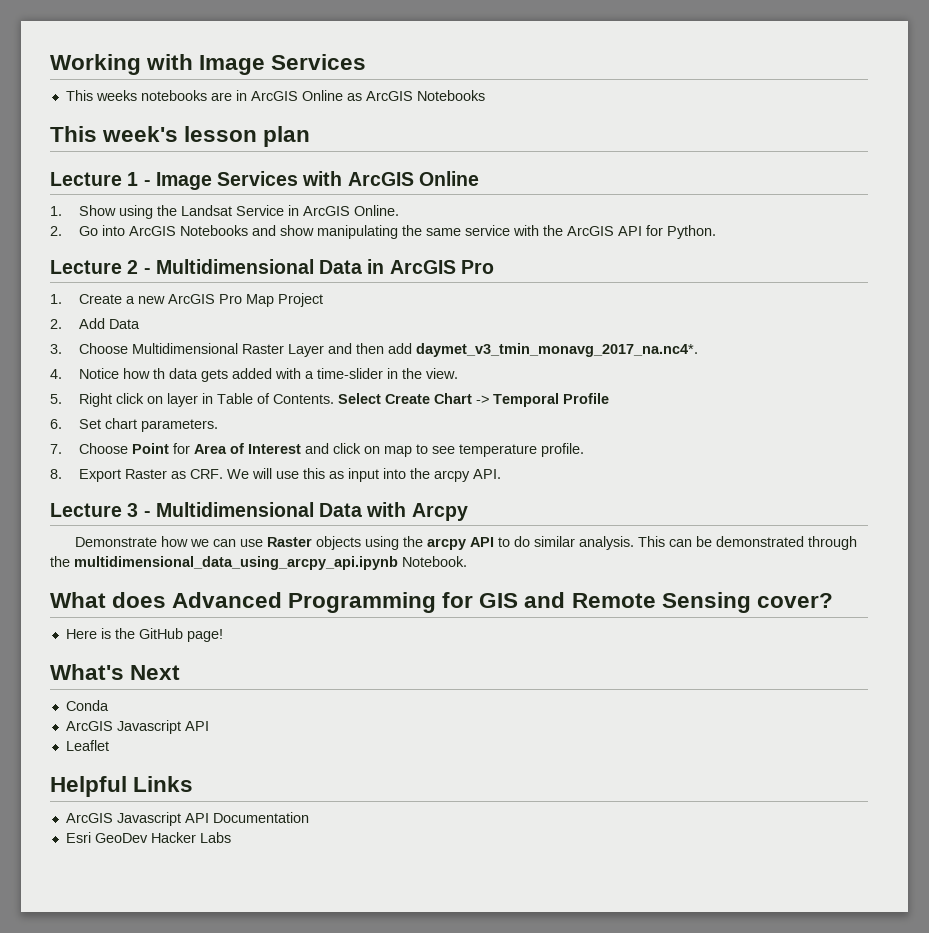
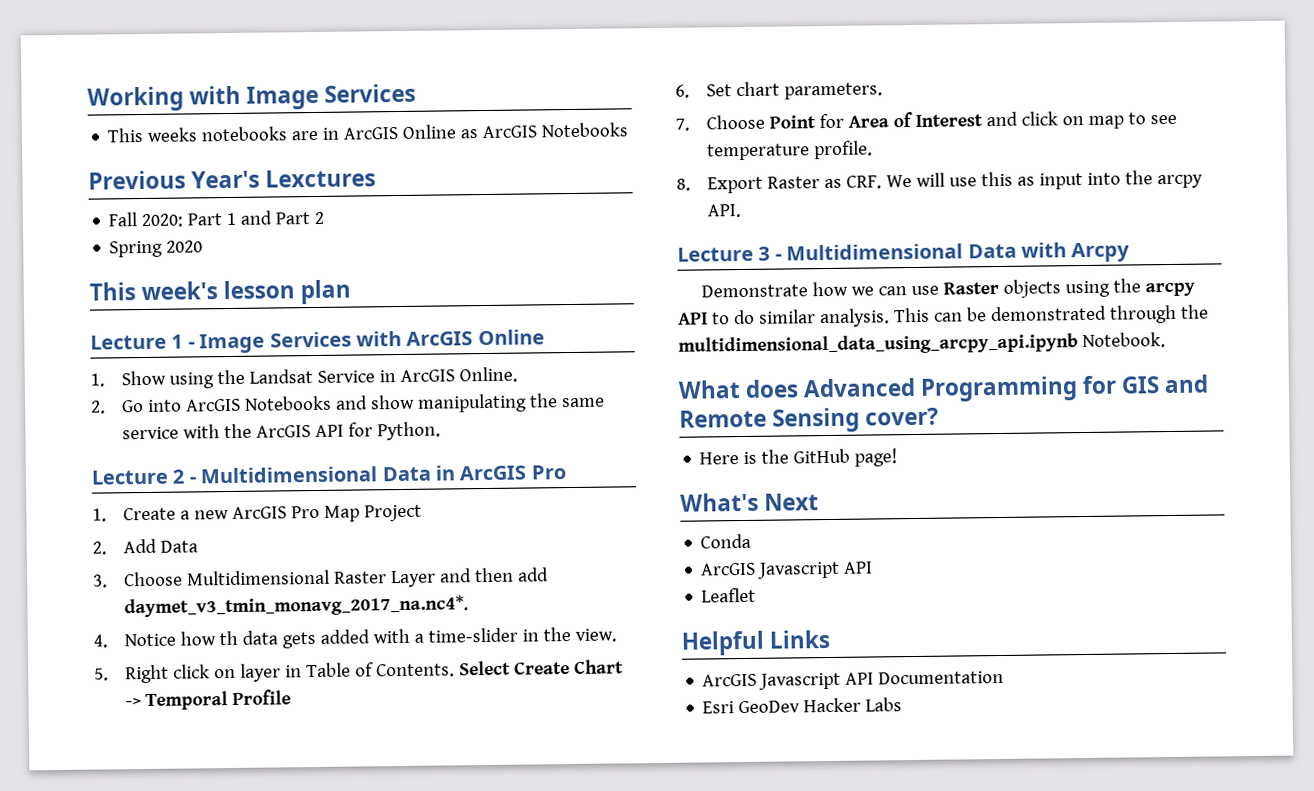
(485, 95) none -> [88,169,377,190] [108,210,325,228] [109,240,204,258] // Previous Year's Lexctures // Fall 2020: Part 1 and Part 2 // Spring 2020

